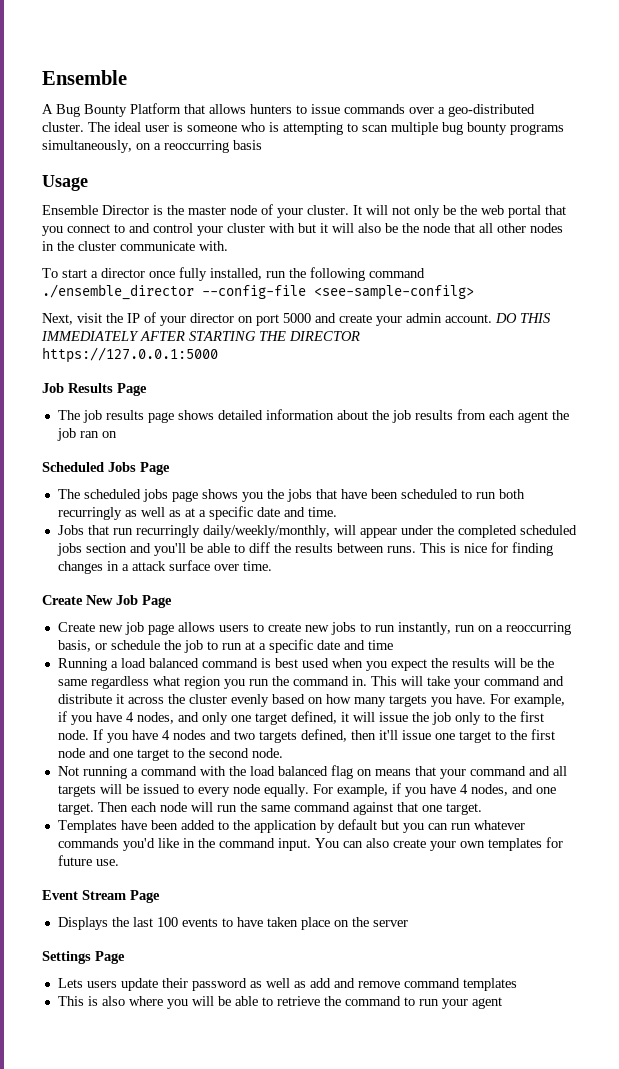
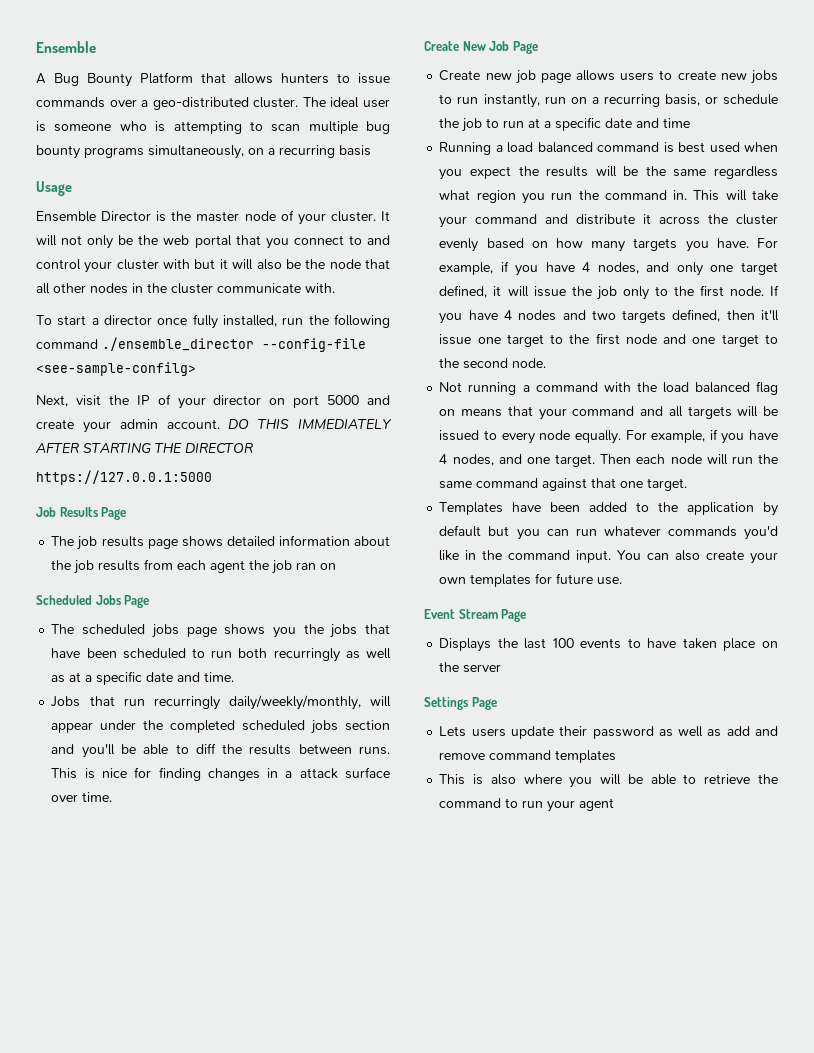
[164,140,229,153] reoccurring -> [279,145,335,158] recurring
[505,622,571,635] reoccurring -> [603,94,660,107] recurring

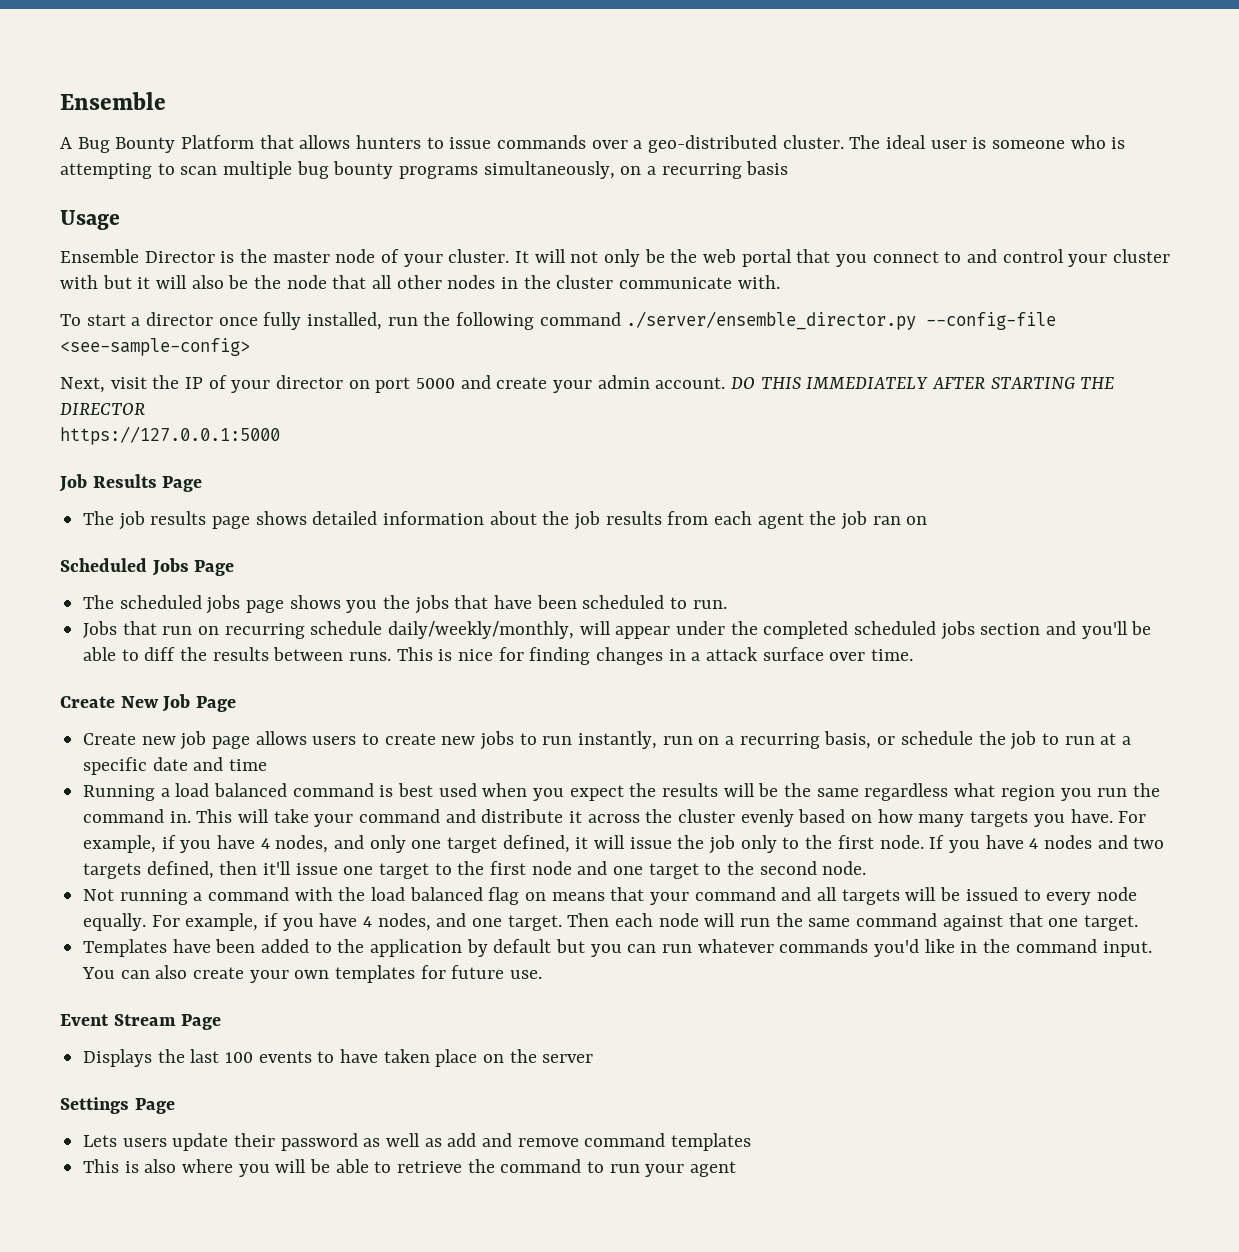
[102,337,366,352] [36,362,196,376] ./ensemble_director --config-file <see-sample-confilg> -> [626,311,1057,330] [60,338,250,356] ./server/ensemble_director.py --config-file <see-sample-config>
[211,648,391,662] [51,671,235,685] run both recurringly as well as at a specific date and time. -> [692,600,727,609] run.
[153,696,220,710] recurringly -> [198,621,383,639] on recurring schedule

